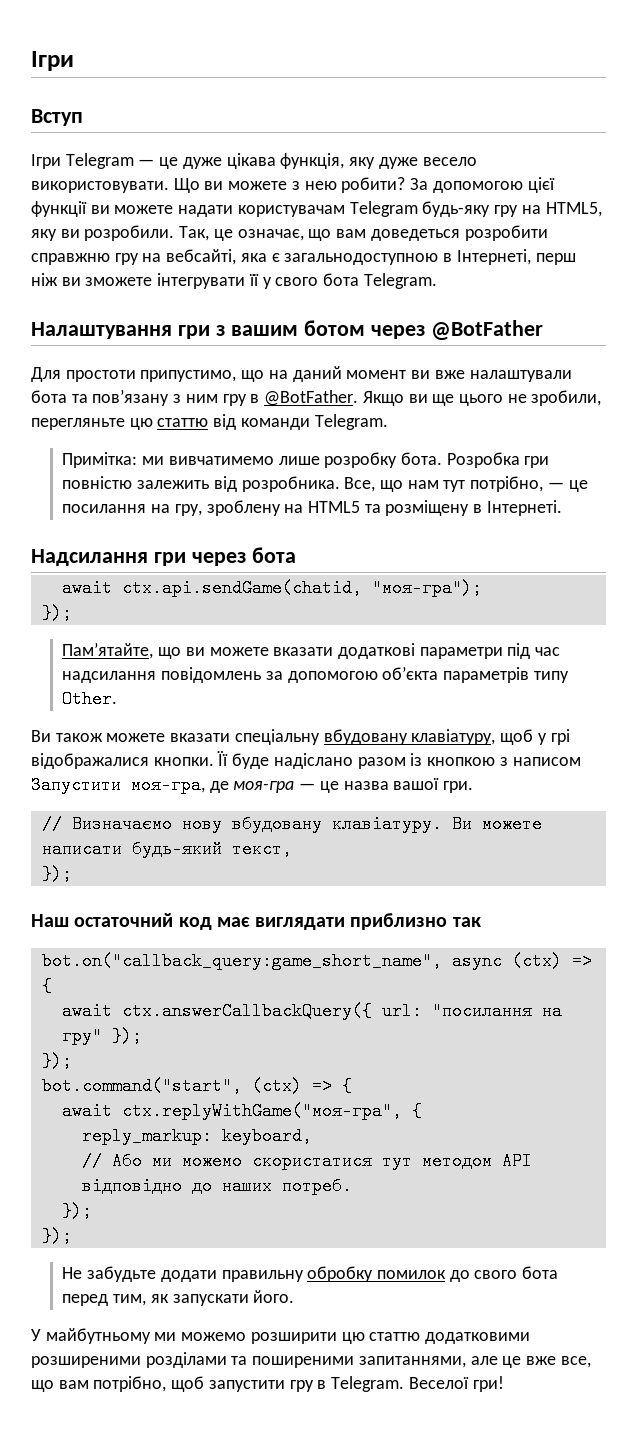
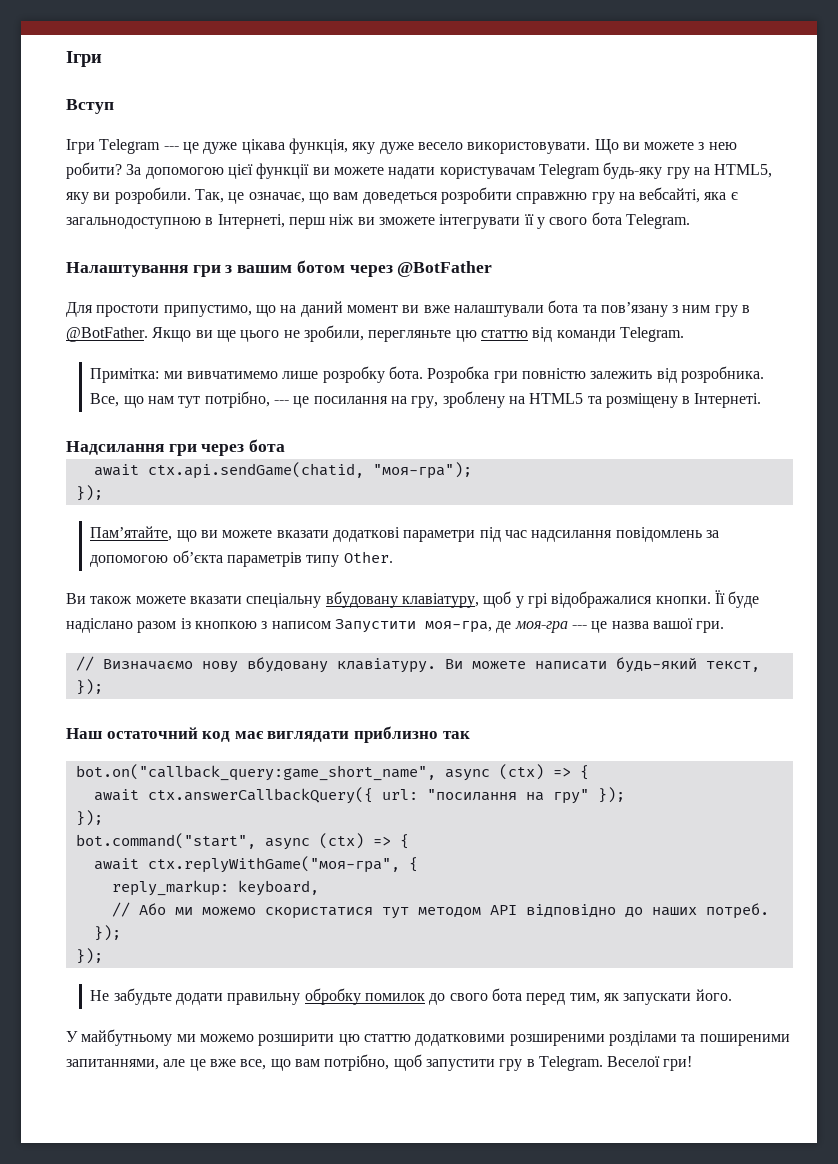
[138,159,155,166] — -> [163,146,179,150] ---
[547,482,564,489] — -> [273,400,289,404] ---
[299,783,316,790] — -> [571,625,587,629] ---
(242, 1086) none -> [264,838,310,850] async

